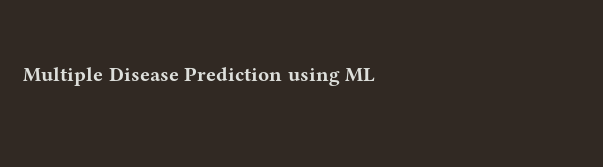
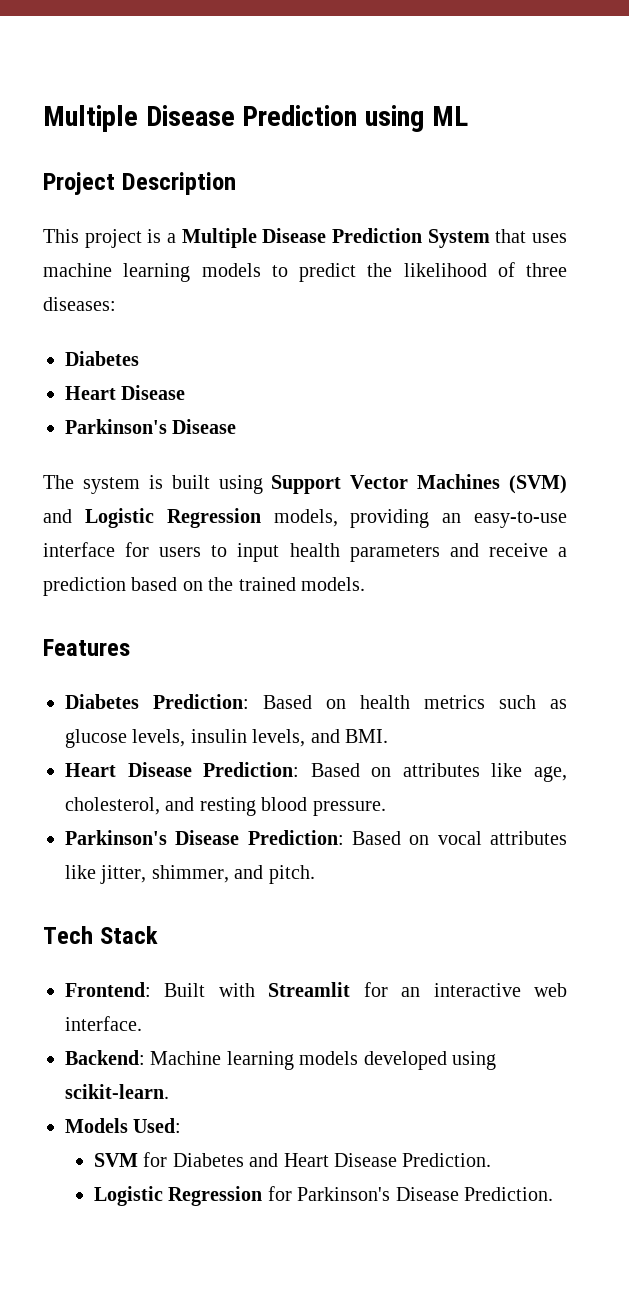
(376, 75) none -> [43,172,236,195] [43,228,567,248] [43,262,567,282] [43,297,116,311] [65,351,139,366] [65,385,186,400] [65,419,237,434] [43,474,567,494] [43,508,567,528] [43,542,567,562] [43,577,365,596] [43,639,130,656] [65,694,567,709] [65,729,388,748] [65,762,567,782] [65,797,386,816] [65,830,567,845] [65,865,315,884] [43,926,158,944] [65,982,567,997] [65,1016,142,1031] [65,1050,496,1070] [65,1084,169,1099] [65,1118,182,1133] [94,1152,492,1167] [94,1186,554,1206] // Project Description // This project is a Multiple Disease Prediction System that uses machine learning models to predict the likelihood of three diseases: // Diabetes // Heart Disease // Parkinson's Disease // The system is built using Support Vector Machines (SVM) and Logistic Regression models, providing an easy-to-use interface for users to input health parameters and receive a prediction based on the trained models. // Features // Diabetes Prediction: Based on health metrics such as glucose levels, insulin levels, and BMI. // Heart Disease Prediction: Based on attributes like age, cholesterol, and resting blood pressure. // Parkinson's Disease Prediction: Based on vocal attributes like jitter, shimmer, and pitch. // Tech Stack // Frontend: Built with Streamlit for an interactive web interface. // Backend: Machine learning models developed using scikit-learn. // Models Used: // SVM for Diabetes and Heart Disease Prediction. // Logistic Regression for Parkinson's Disease Prediction.

